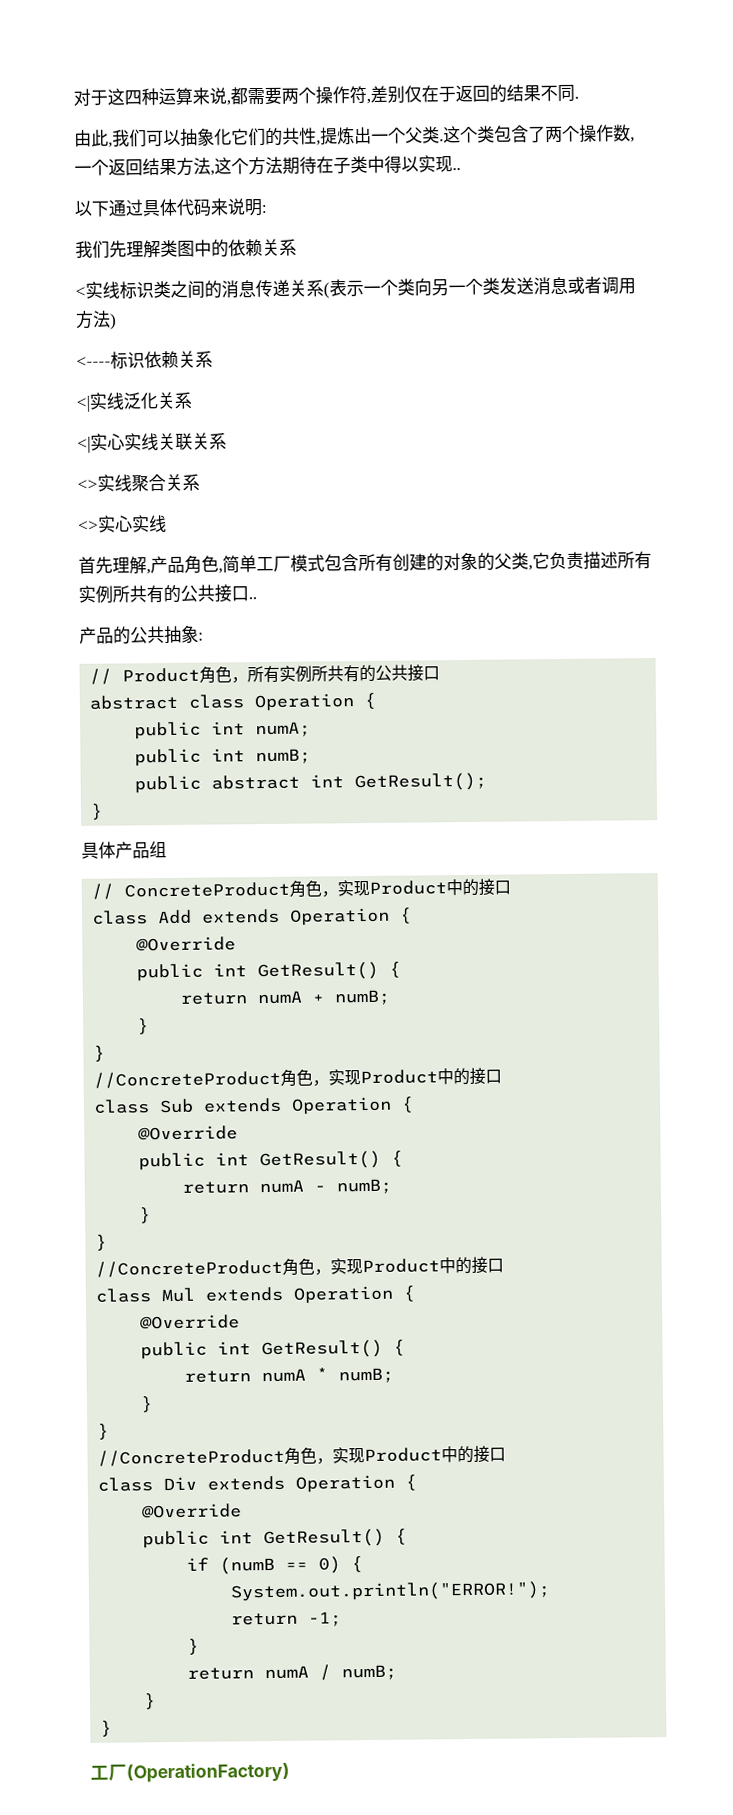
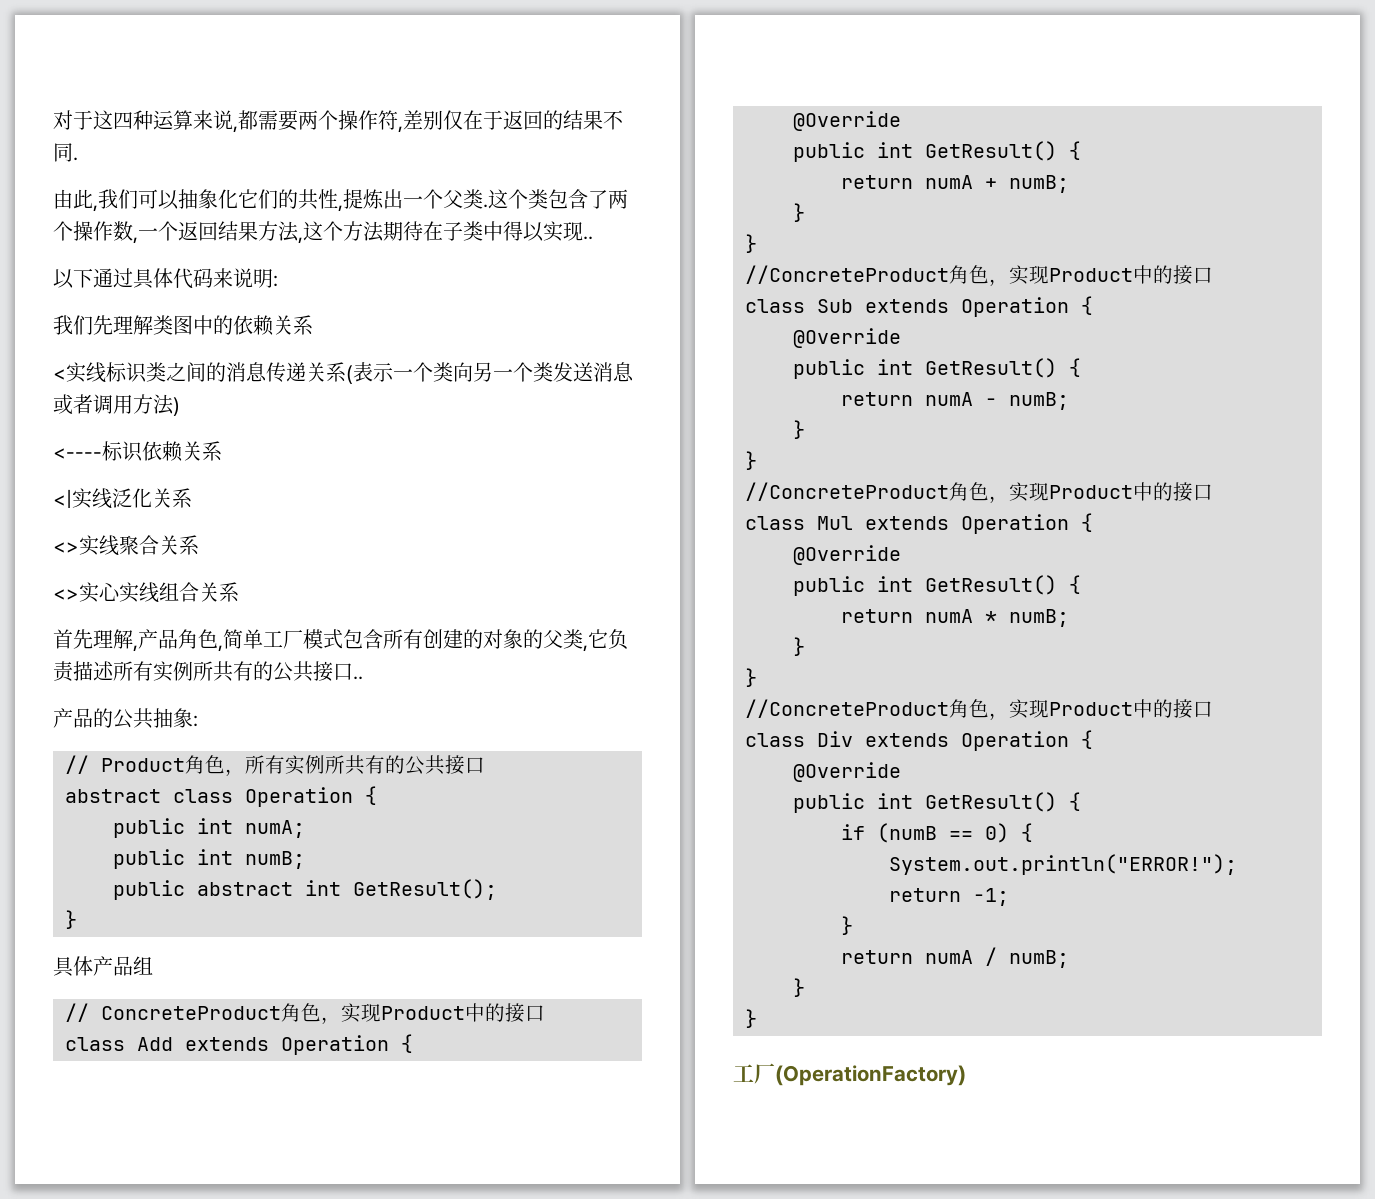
[77,432,227,453] // <|实心实线关联关系 -> (192, 498) none
(167, 524) none -> [159,582,239,602] 组合关系

